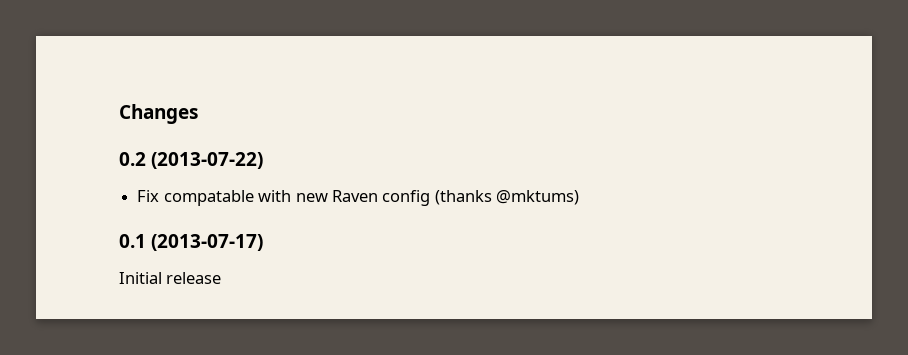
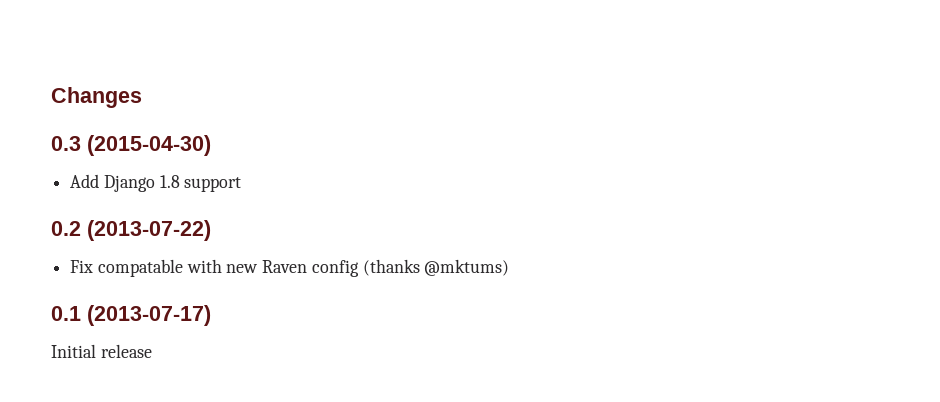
(198, 114) none -> [51,135,211,156] [70,174,242,192] // 0.3 (2015-04-30) // Add Django 1.8 support

